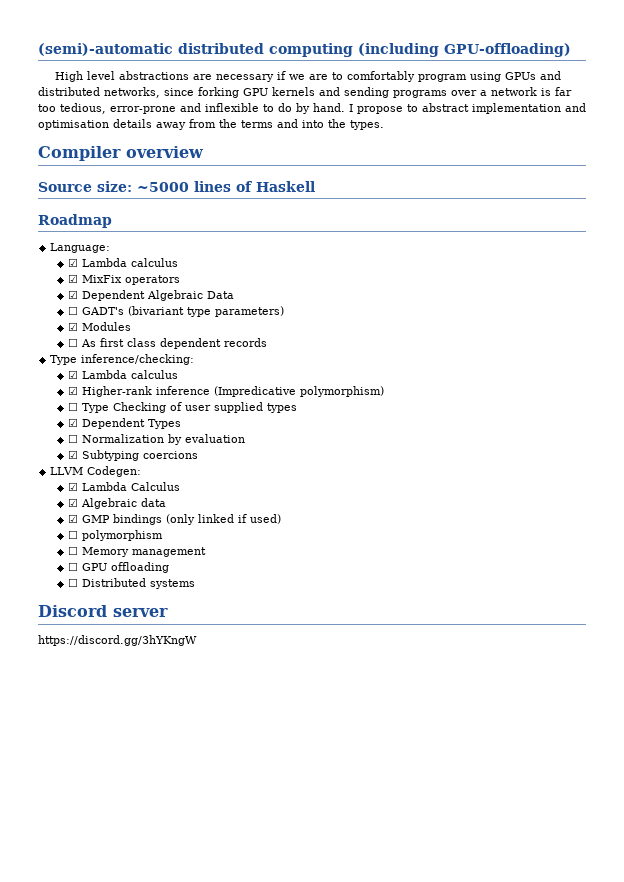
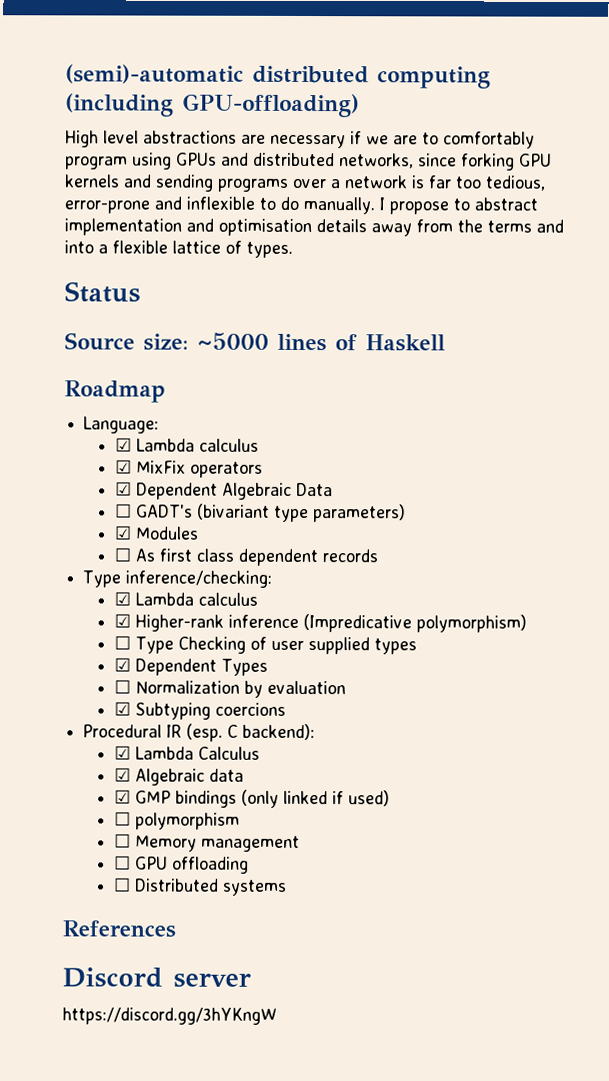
[296,103,345,114] by hand. -> [303,196,375,215] manually.
[328,119,346,128] the -> [98,240,242,254] a flexible lattice of
[38,146,204,161] Compiler overview -> [64,281,141,303] Status
[50,466,142,477] LLVM Codegen: -> [82,723,316,742] Procedural IR (esp. C backend):
(196, 584) none -> [62,920,176,938] // References

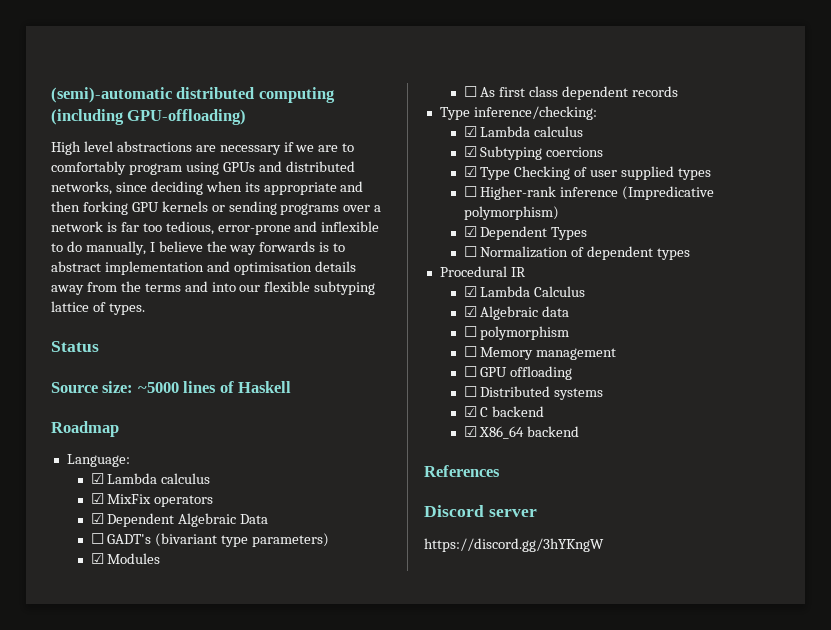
(457, 160) none -> [150,181,364,195] [51,201,80,212] deciding when its appropriate and then
[123,174,152,188] and -> [211,205,225,212] or
[303,196,449,215] manually. I propose -> [85,241,330,255] manually, I believe the way forwards is
[98,240,168,254] a flexible -> [239,281,376,295] our flexible subtyping
[134,613,527,633] [113,635,131,650] Higher-rank inference (Impredicative polymorphism) // ☐ -> [480,146,604,160] [463,166,477,177] Subtyping coercions // ☑
(417, 646) none -> [463,186,715,200] [463,206,559,220] // ☐ Higher-rank inference (Impredicative polymorphism)
[243,680,346,698] [113,701,286,720] by evaluation // ☑ Subtyping coercions -> [571,246,691,260] of dependent types
[186,723,316,742] (esp. C backend): -> (526, 272) none
[113,789,390,808] // ☑ GMP bindings (only linked if used) -> (570, 311) none
(287, 887) none -> [463,406,545,417] [463,426,580,439] // ☑ C backend // ☑ X86_64 backend

